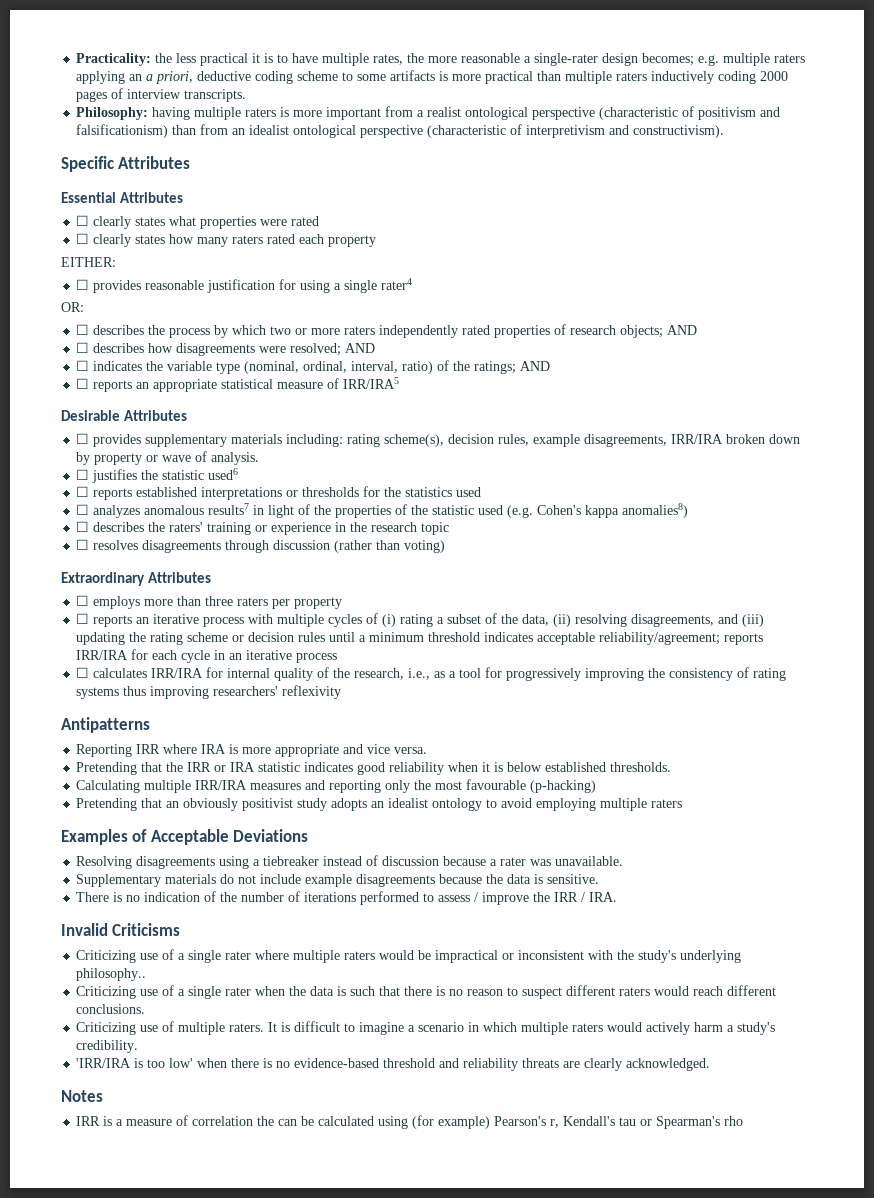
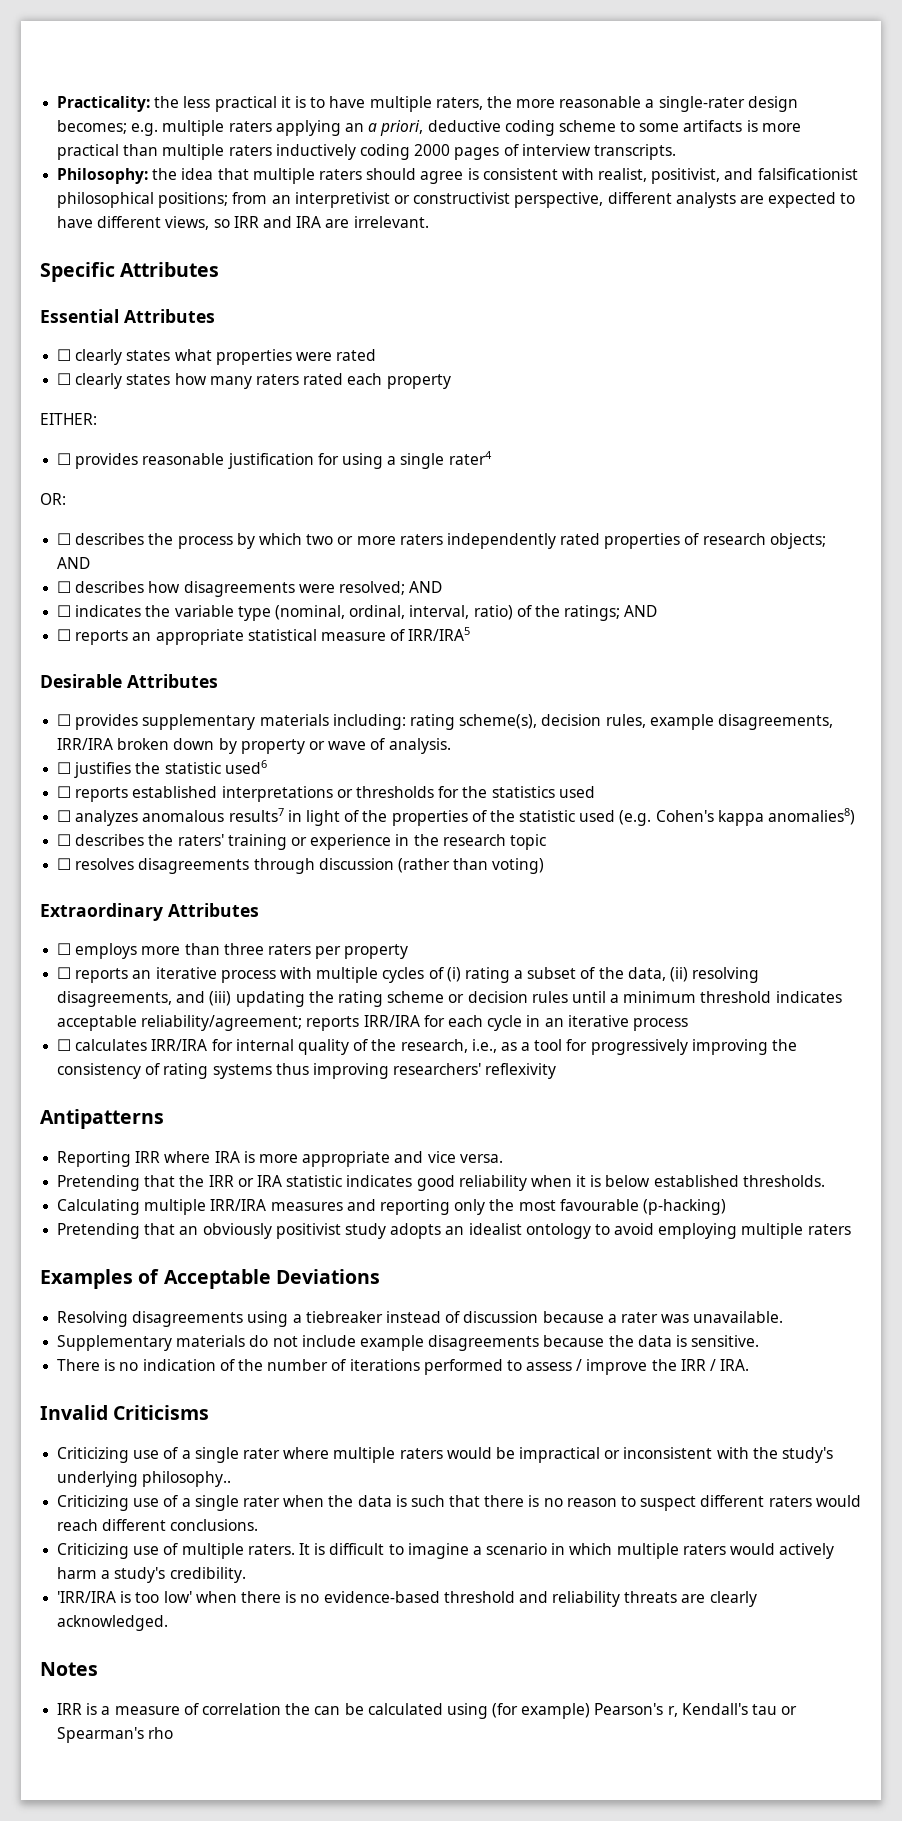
[373,54,404,65] rates, -> [435,97,483,110] raters,
[152,106,781,120] [76,124,725,138] having multiple raters is more important from a realist ontological perspective (characteristic of positivism and falsificationism) than from an idealist ontological perspective (characteristic of interpretivism and constructivism). -> [152,168,858,184] [57,192,856,208] [57,216,429,230] the idea that multiple raters should agree is consistent with realist, positivist, and falsificationist philosophical positions; from an interpretivist or constructivist perspective, different analysts are expected to have different views, so IRR and IRA are irrelevant.

